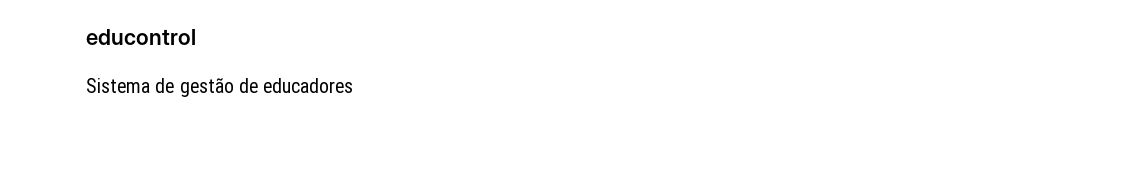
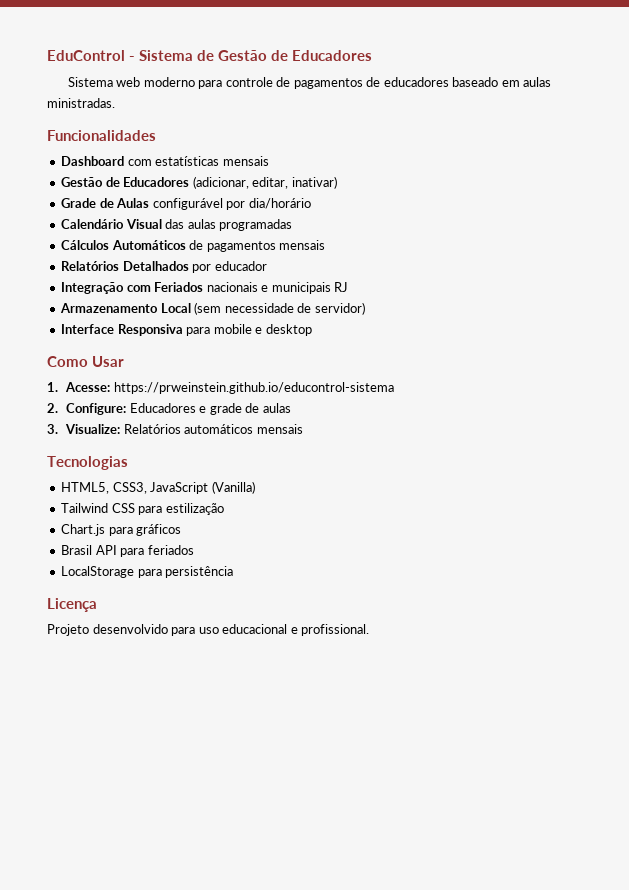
[86,29,196,45] [86,78,354,97] educontrol // Sistema de gestão de educadores -> [47,50,373,61] [67,77,552,89] [47,98,115,108] [47,130,156,141] [61,156,269,166] [61,176,337,189] [61,198,311,210] [61,219,293,231] [61,240,326,252] [61,261,267,273] [61,282,349,294] [60,302,365,315] [61,324,312,336] [47,356,124,367] [47,382,394,394] [47,403,291,415] [47,424,303,434] [47,456,128,470] [61,481,255,494] [61,503,224,515] [61,524,182,536] [61,545,194,557] [61,566,234,578] [47,598,97,612] [47,624,370,636] EduControl - Sistema de Gestão de Educadores // Sistema web moderno para controle de pagamentos de educadores baseado em aulas ministradas. // Funcionalidades // Dashboard com estatísticas mensais // Gestão de Educadores (adicionar, editar, inativar) // Grade de Aulas configurável por dia/horário // Calendário Visual das aulas programadas // Cálculos Automáticos de pagamentos mensais // Relatórios Detalhados por educador // Integração com Feriados nacionais e municipais RJ // Armazenamento Local (sem necessidade de servidor) // Interface Responsiva para mobile e desktop // Como Usar // 1. Acesse: https://prweinstein.github.io/educontrol-sistema // 2. Configure: Educadores e grade de aulas // 3. Visualize: Relatórios automáticos mensais // Tecnologias // HTML5, CSS3, JavaScript (Vanilla) // Tailwind CSS para estilização // Chart.js para gráficos // Brasil API para feriados // LocalStorage para persistência // Licença // Projeto desenvolvido para uso educacional e profissional.

